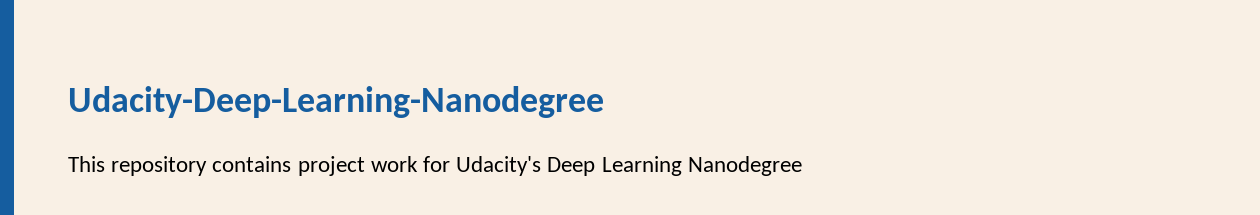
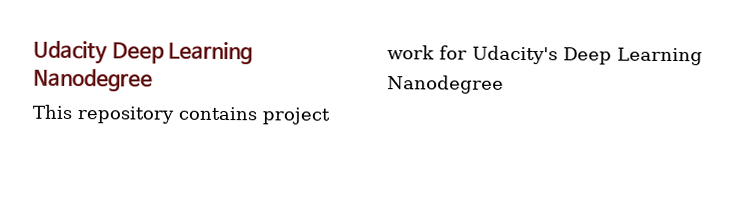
[68,86,604,118] Udacity-Deep-Learning-Nanodegree -> [33,40,254,65] [33,68,153,92] Udacity Deep Learning Nanodegree

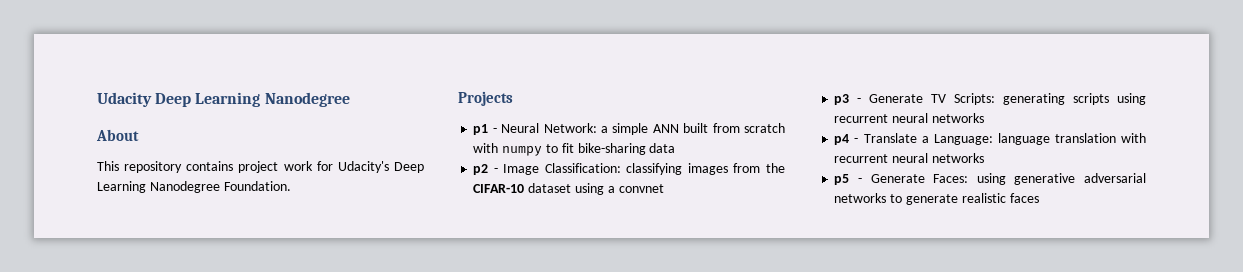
(153, 80) none -> [96,129,139,141] // About
(504, 84) none -> [223,181,291,191] [458,91,513,106] [473,123,785,135] [473,143,676,156] [473,163,786,175] [473,183,664,195] [834,93,1146,105] [834,113,984,123] [834,133,1146,145] [834,153,984,163] [834,173,1146,185] [834,193,1039,205] Foundation. // Projects // p1 - Neural Network: a simple ANN built from scratch with numpy to fit bike-sharing data // p2 - Image Classification: classifying images from the CIFAR-10 dataset using a convnet // p3 - Generate TV Scripts: generating scripts using recurrent neural networks // p4 - Translate a Language: language translation with recurrent neural networks // p5 - Generate Faces: using generative adversarial networks to generate realistic faces

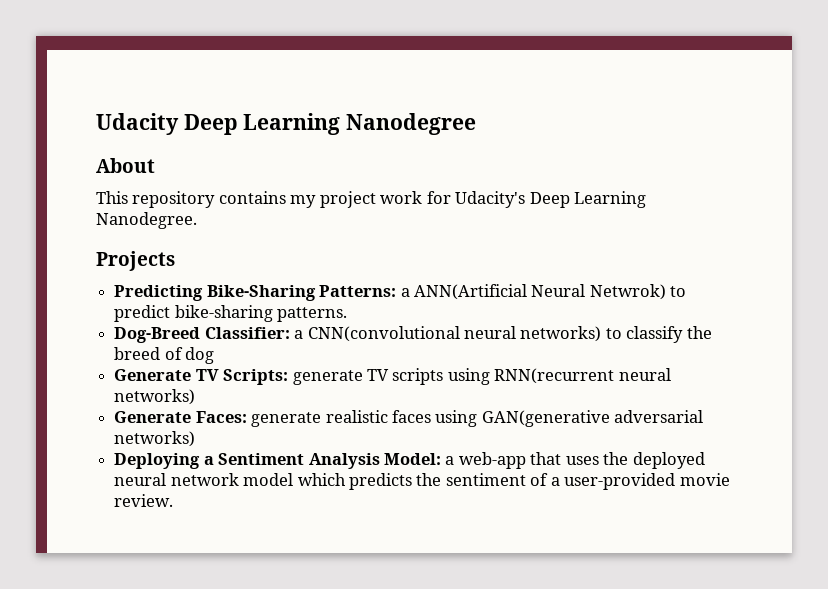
(234, 166) none -> [290,195,317,208] my
[149,181,291,193] Nanodegree Foundation. -> [96,212,197,229] Nanodegree.
[473,123,785,135] [473,143,676,156] [473,163,786,175] [473,183,664,195] [834,93,1146,105] [834,113,984,123] [834,133,1146,145] [834,153,984,163] [834,173,1146,185] [834,193,1039,205] p1 - Neural Network: a simple ANN built from scratch with numpy to fit bike-sharing data // p2 - Image Classification: classifying images from the CIFAR-10 dataset using a convnet // p3 - Generate TV Scripts: generating scripts using recurrent neural networks // p4 - Translate a Language: language translation with recurrent neural networks // p5 - Generate Faces: using generative adversarial networks to generate realistic faces -> [114,284,687,301] [114,305,348,322] [114,326,712,343] [114,347,215,364] [114,368,671,385] [114,389,196,405] [114,410,704,427] [114,431,196,447] [114,452,705,469] [114,473,730,490] [114,494,174,507] Predicting Bike-Sharing Patterns: a ANN(Artificial Neural Netwrok) to predict bike-sharing patterns. // Dog-Breed Classifier: a CNN(convolutional neural networks) to classify the breed of dog // Generate TV Scripts: generate TV scripts using RNN(recurrent neural networks) // Generate Faces: generate realistic faces using GAN(generative adversarial networks) // Deploying a Sentiment Analysis Model: a web-app that uses the deployed neural network model which predicts the sentiment of a user-provided movie review.

